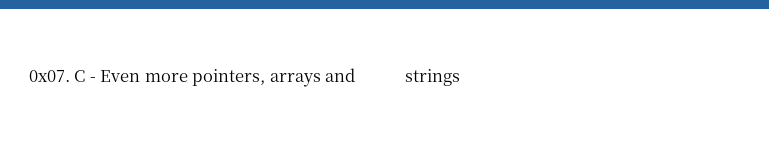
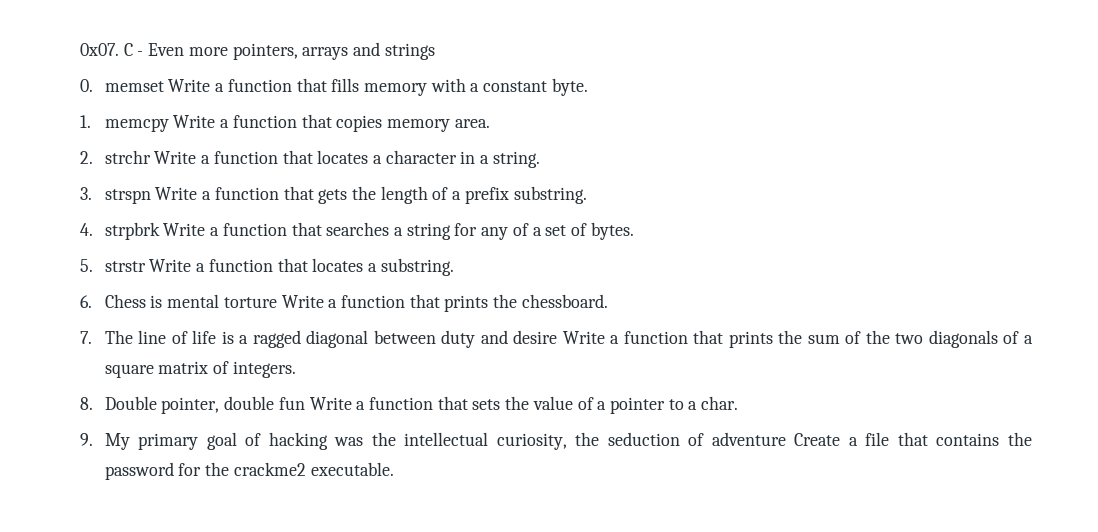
(460, 77) none -> [80,78,588,96] [80,114,490,132] [80,150,540,168] [80,186,587,204] [80,222,634,240] [80,258,454,276] [80,294,608,312] [80,330,1033,348] [104,361,296,378] [80,396,739,414] [80,432,1032,450] [104,462,394,480] // 0. memset Write a function that fills memory with a constant byte. // 1. memcpy Write a function that copies memory area. // 2. strchr Write a function that locates a character in a string. // 3. strspn Write a function that gets the length of a prefix substring. // 4. strpbrk Write a function that searches a string for any of a set of bytes. // 5. strstr Write a function that locates a substring. // 6. Chess is mental torture Write a function that prints the chessboard. // 7. The line of life is a ragged diagonal between duty and desire Write a function that prints the sum of the two diagonals of a square matrix of integers. // 8. Double pointer, double fun Write a function that sets the value of a pointer to a char. // 9. My primary goal of hacking was the intellectual curiosity, the seduction of adventure Create a file that contains the password for the crackme2 executable.

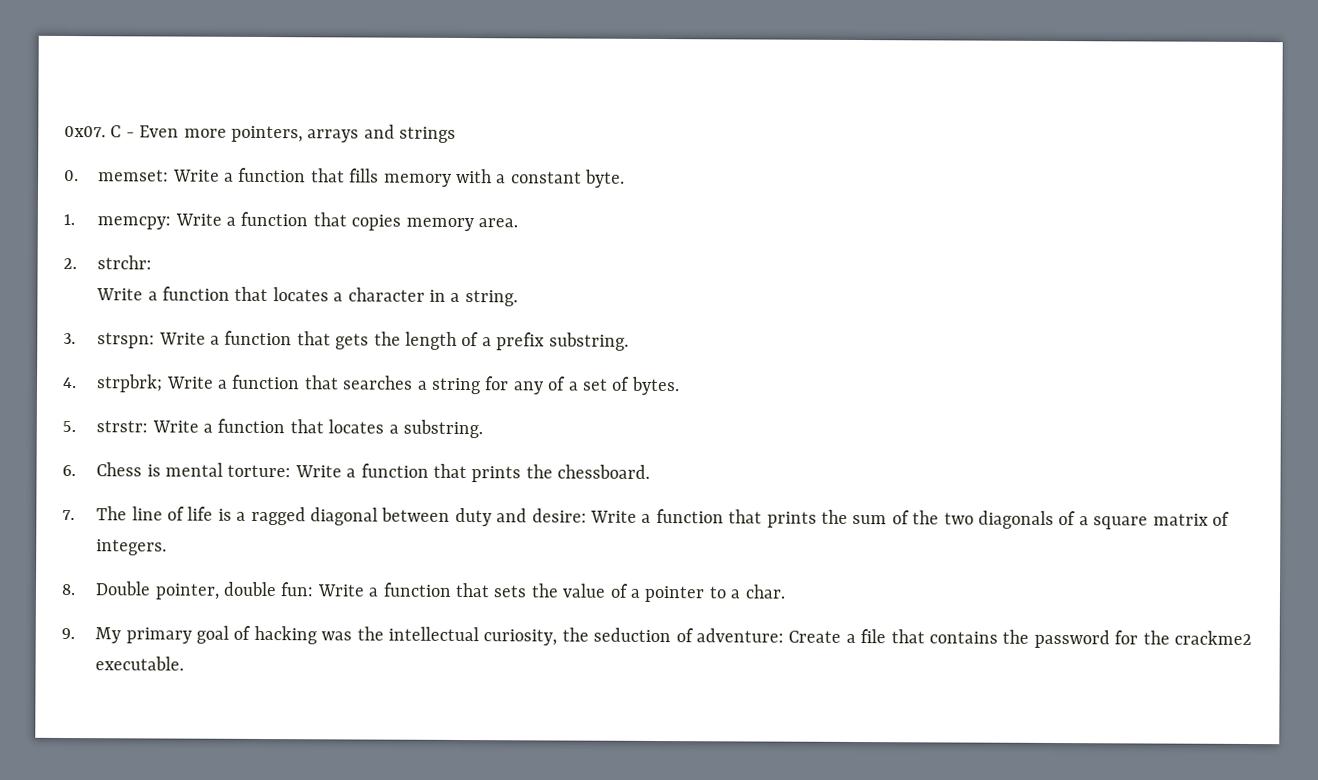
[104,81,164,92] memset -> [98,169,170,182] memset:
[104,118,169,132] memcpy -> [97,216,172,230] memcpy:
[104,150,151,164] strchr -> [97,255,153,270] strchr: //
[104,189,151,204] strspn -> [97,332,156,349] strspn:
[104,222,160,240] strpbrk -> [96,374,164,393] strpbrk;
[104,261,146,272] strstr -> [96,420,149,433] strstr:
[223,297,277,308] torture -> [227,464,292,478] torture:
[513,330,558,344] desire -> [531,508,587,523] desire:
[278,397,305,410] fun -> [280,582,315,597] fun:
[711,432,786,446] adventure -> [696,628,785,643] adventure:

